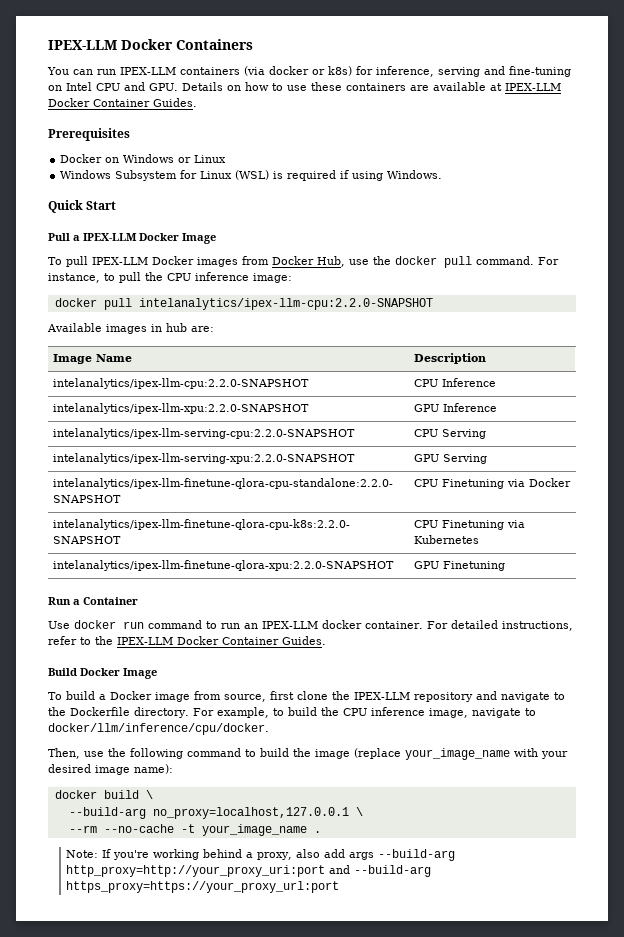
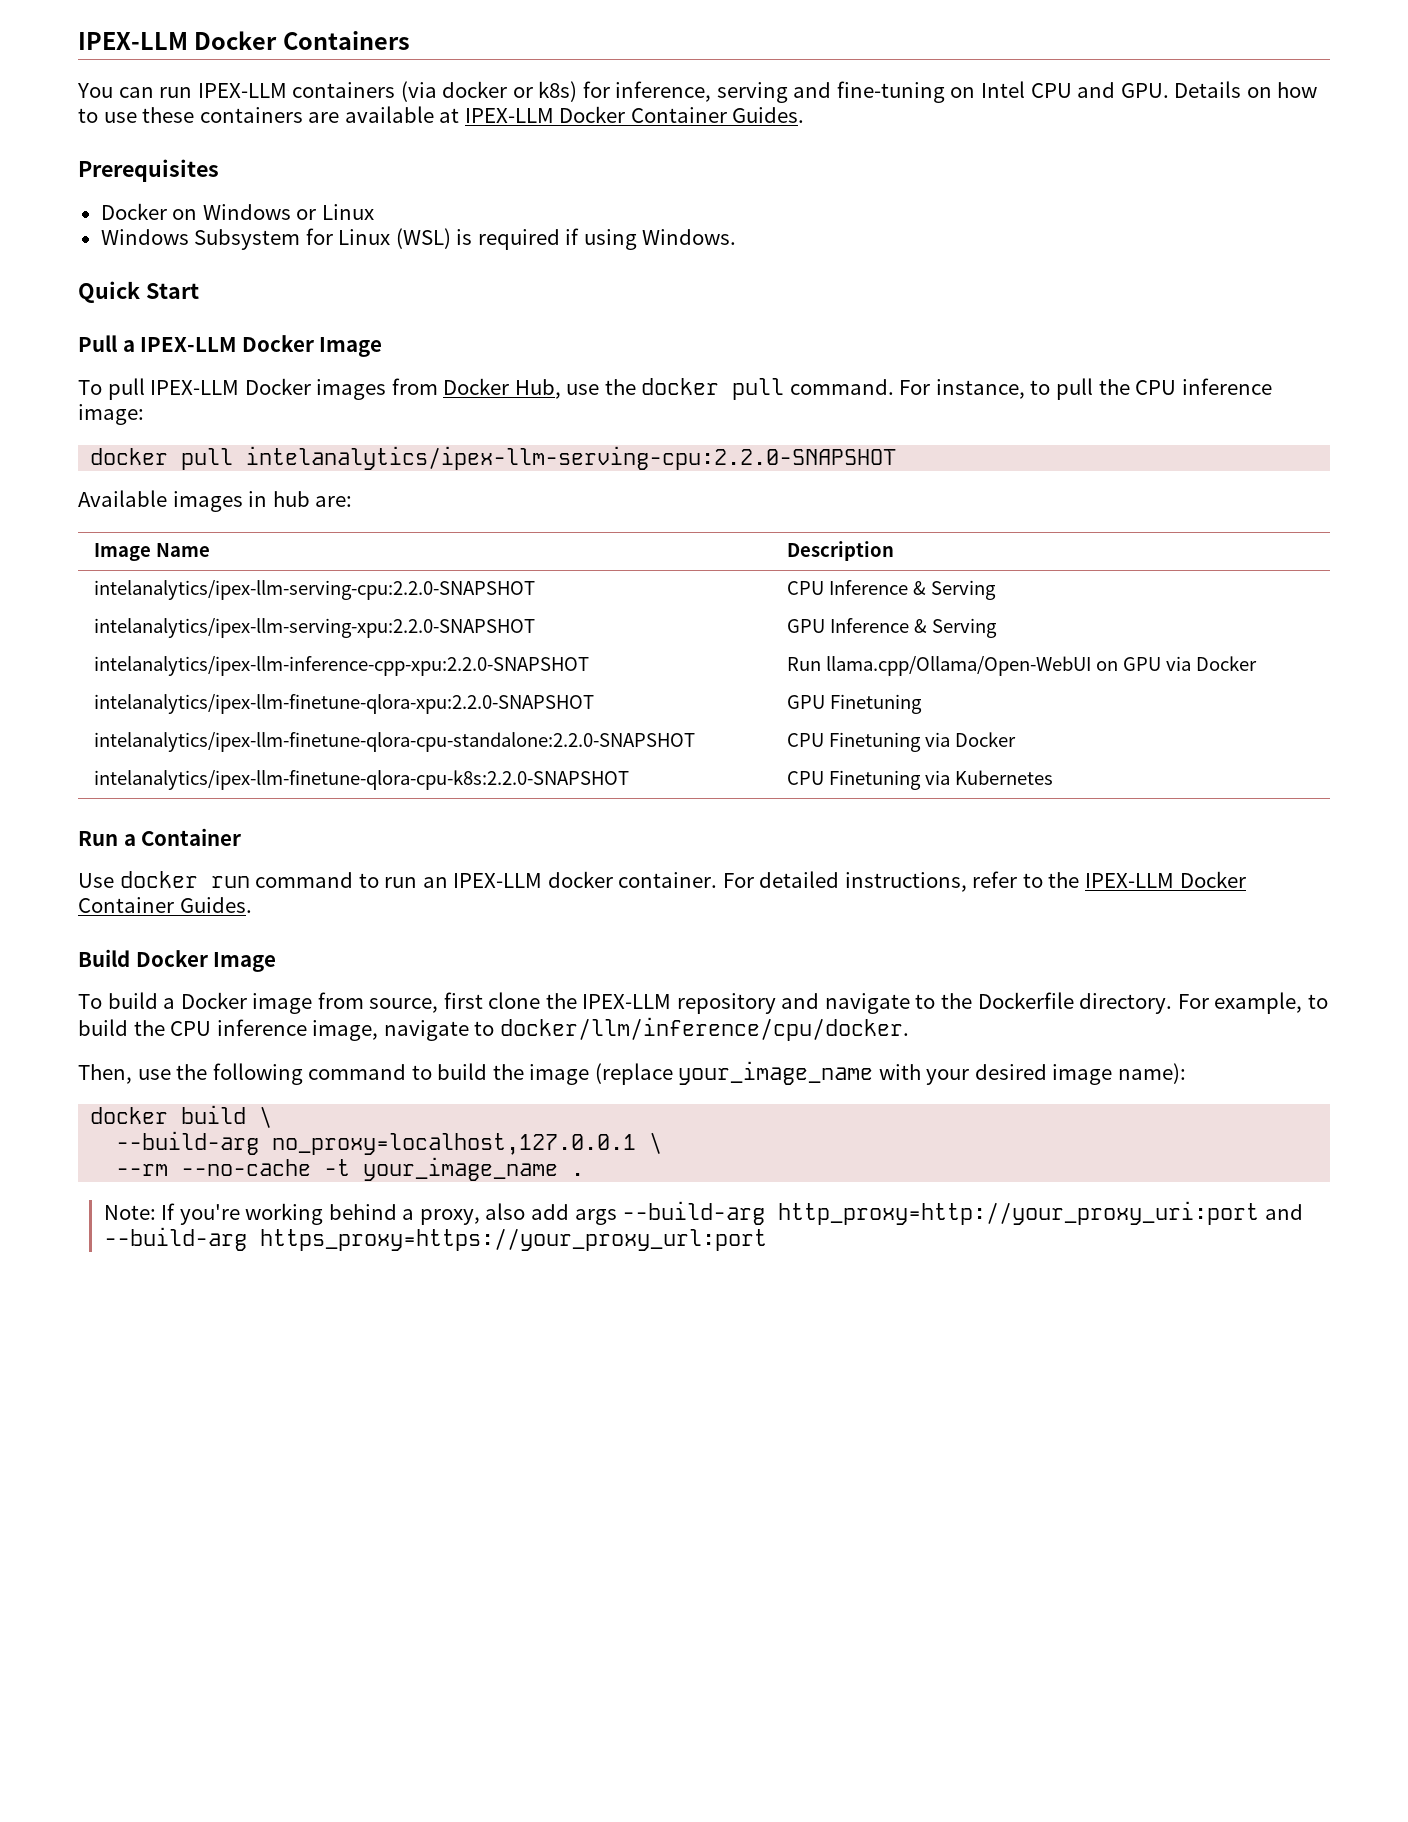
[138,298,433,310] intelanalytics/ipex-llm-cpu:2.2.0-SNAPSHOT -> [246,446,897,470] intelanalytics/ipex-llm-serving-cpu:2.2.0-SNAPSHOT
[52,378,309,389] intelanalytics/ipex-llm-cpu:2.2.0-SNAPSHOT -> [94,580,536,600] intelanalytics/ipex-llm-serving-cpu:2.2.0-SNAPSHOT
[52,403,309,414] [413,403,497,412] [52,428,355,439] [413,429,438,437] // intelanalytics/ipex-llm-xpu:2.2.0-SNAPSHOT | GPU Inference // intelanalytics/ipex-llm-serving-cpu:2.2.0-SNAPSHOT | CPU -> [913,581,927,595] &
[442,454,487,464] Serving -> [830,618,998,638] [94,656,590,676] [787,656,1258,676] [94,694,595,714] [787,694,923,714] Inference & Serving // intelanalytics/ipex-llm-inference-cpp-xpu:2.2.0-SNAPSHOT | Run llama.cpp/Ollama/Open-WebUI on GPU via Docker // intelanalytics/ipex-llm-finetune-qlora-xpu:2.2.0-SNAPSHOT | GPU Finetuning
[52,560,394,571] [413,561,505,571] // intelanalytics/ipex-llm-finetune-qlora-xpu:2.2.0-SNAPSHOT | GPU Finetuning -> (1054, 777) none

